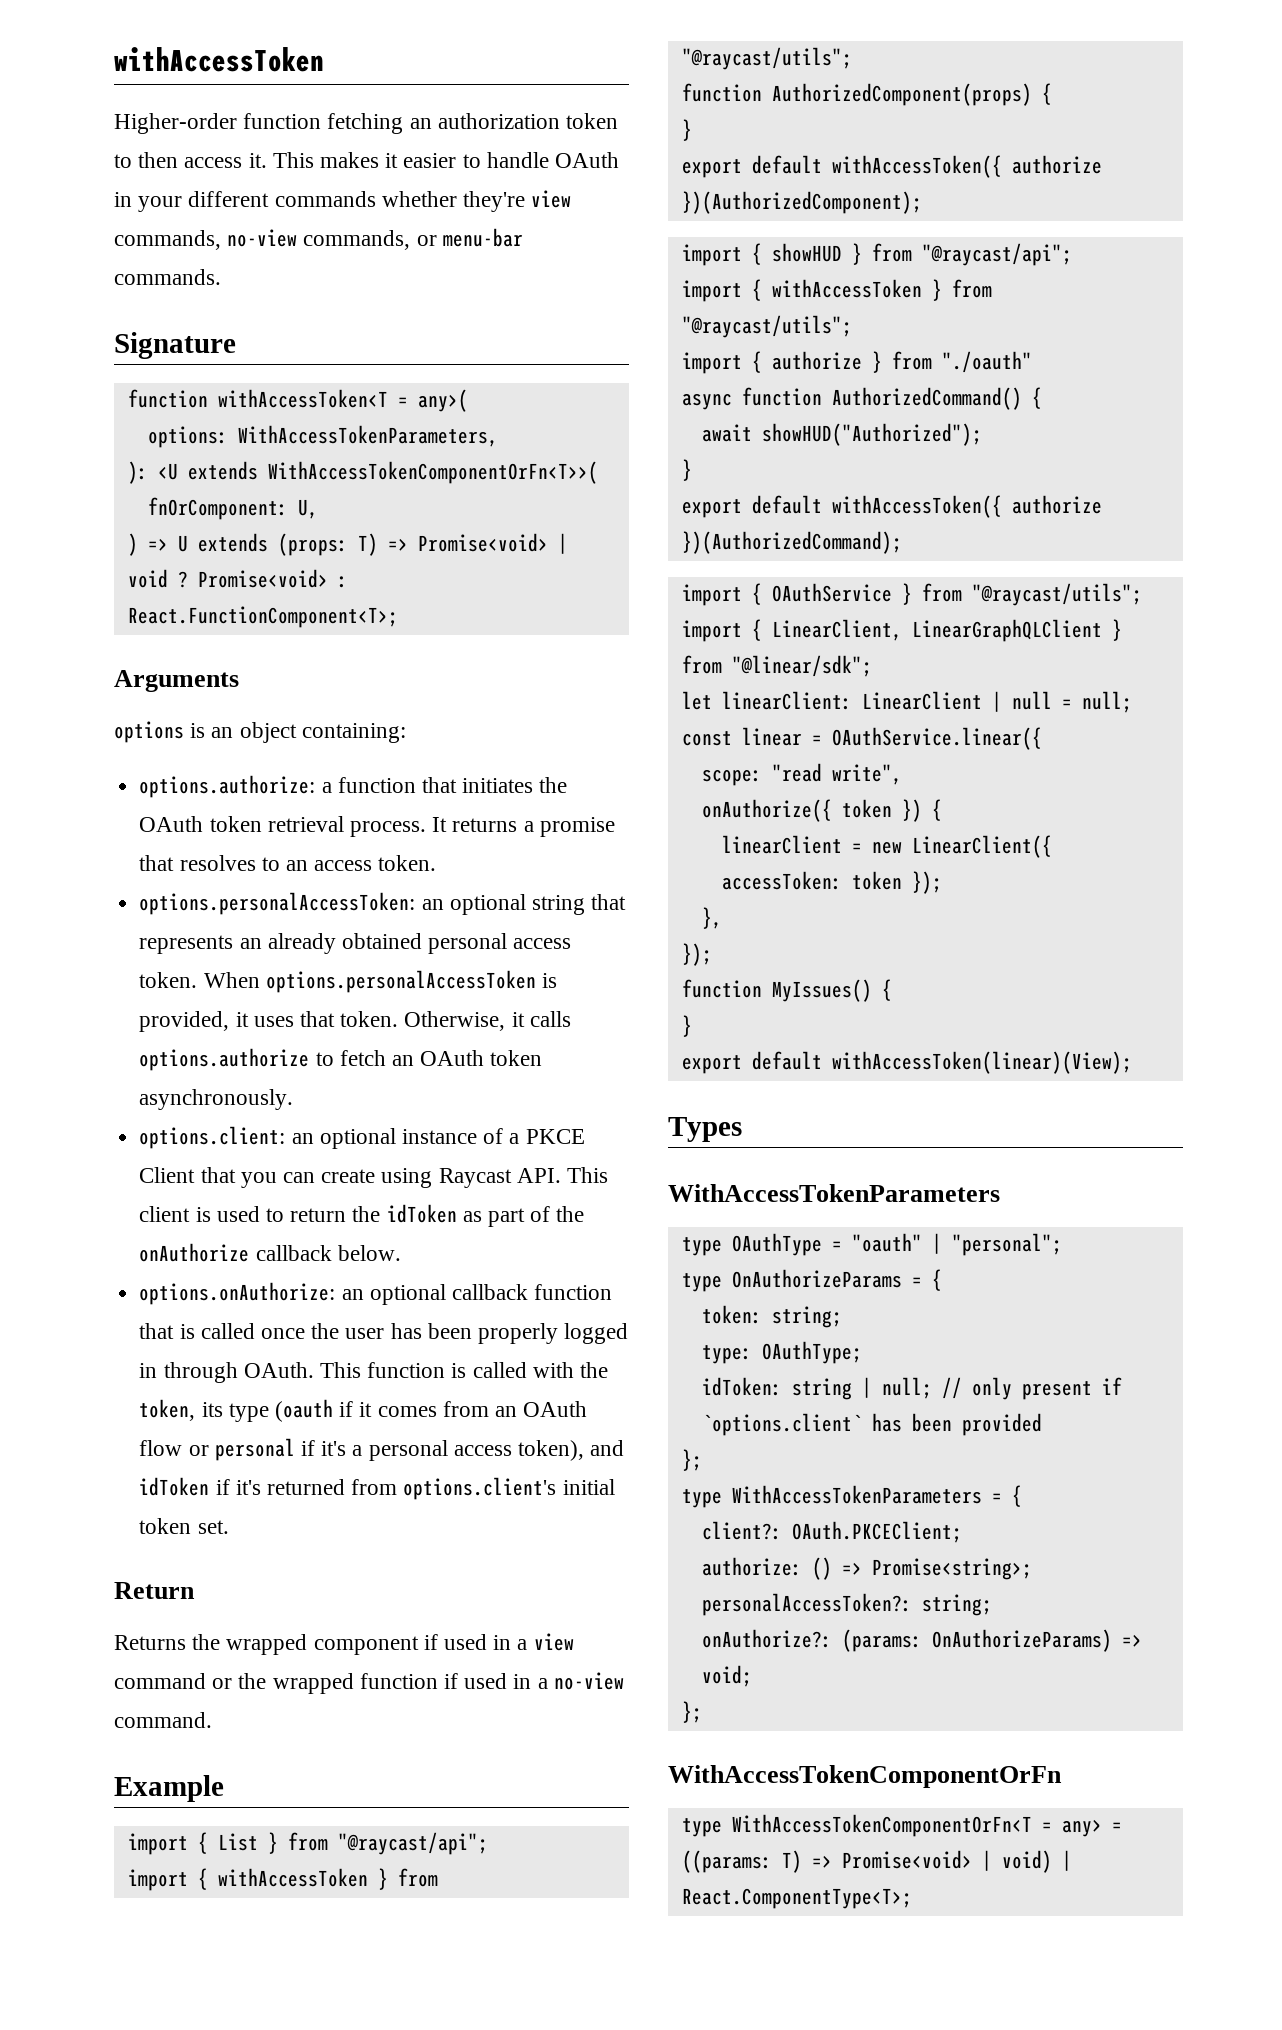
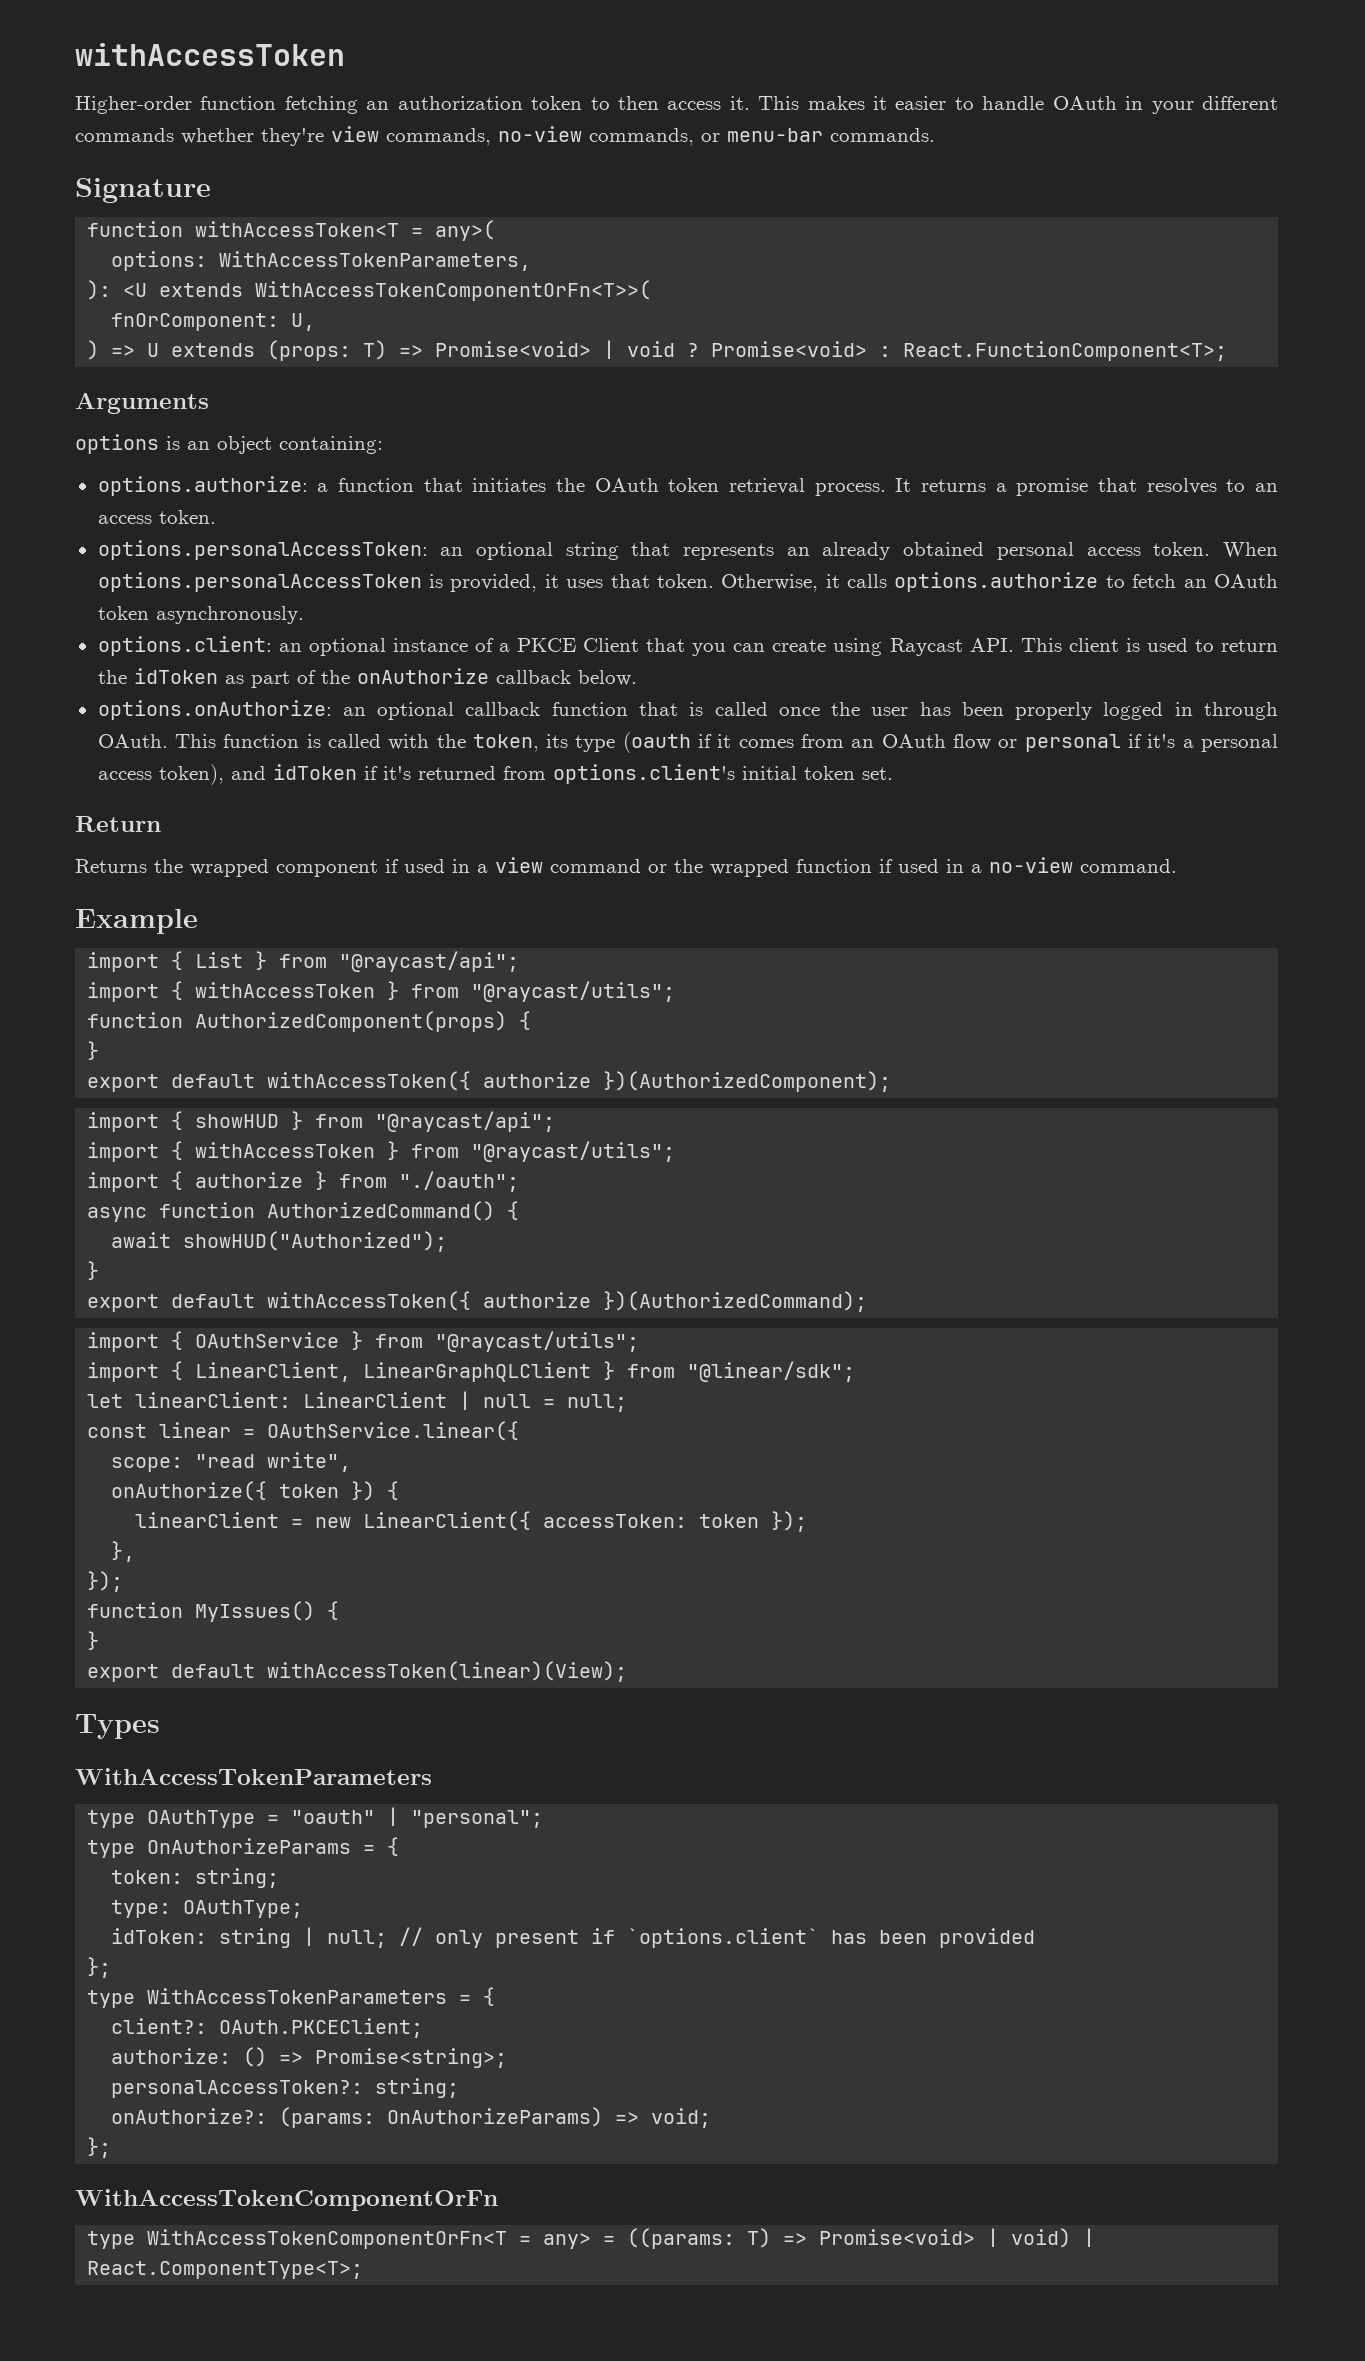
[941,351,1032,373] "./oauth" -> [399,1171,520,1192] "./oauth";

